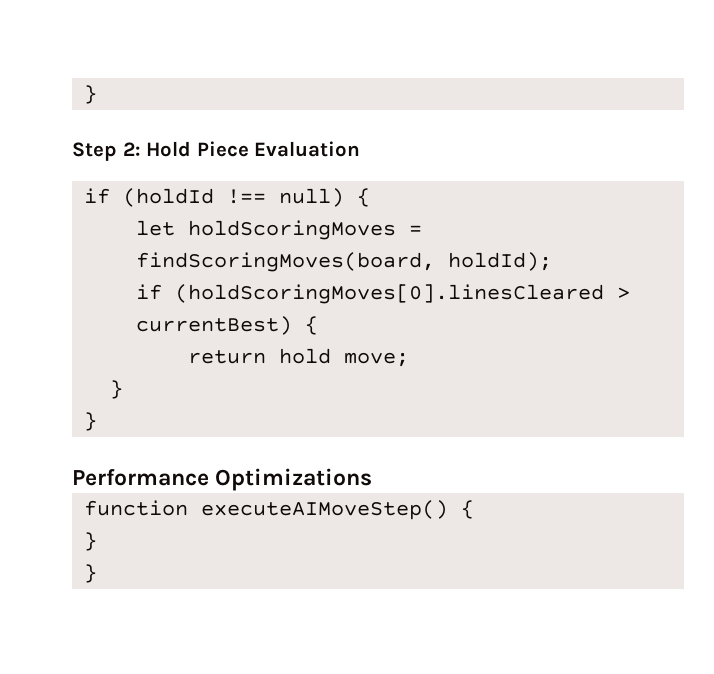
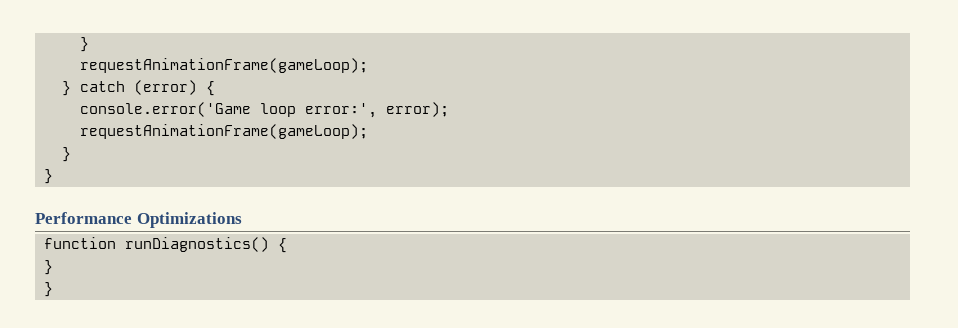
[84,85,97,104] [72,141,361,161] [84,188,370,207] [136,220,422,240] [136,252,552,272] [136,284,630,304] [136,316,318,335] [188,348,409,367] } // Step 2: Hold Piece Evaluation // if (holdId !== null) { // let holdScoringMoves = findScoringMoves(board, holdId); // if (holdScoringMoves[0].linesCleared > currentBest) { // return hold move; -> [80,37,90,52] [80,58,369,73] [62,80,216,96] [80,102,450,118] [80,124,369,139] } // requestAnimationFrame(gameLoop); // } catch (error) { // console.error('Game loop error:', error); // requestAnimationFrame(gameLoop);
[201,500,448,520] executeAIMoveStep() -> [125,237,270,252] runDiagnostics()

